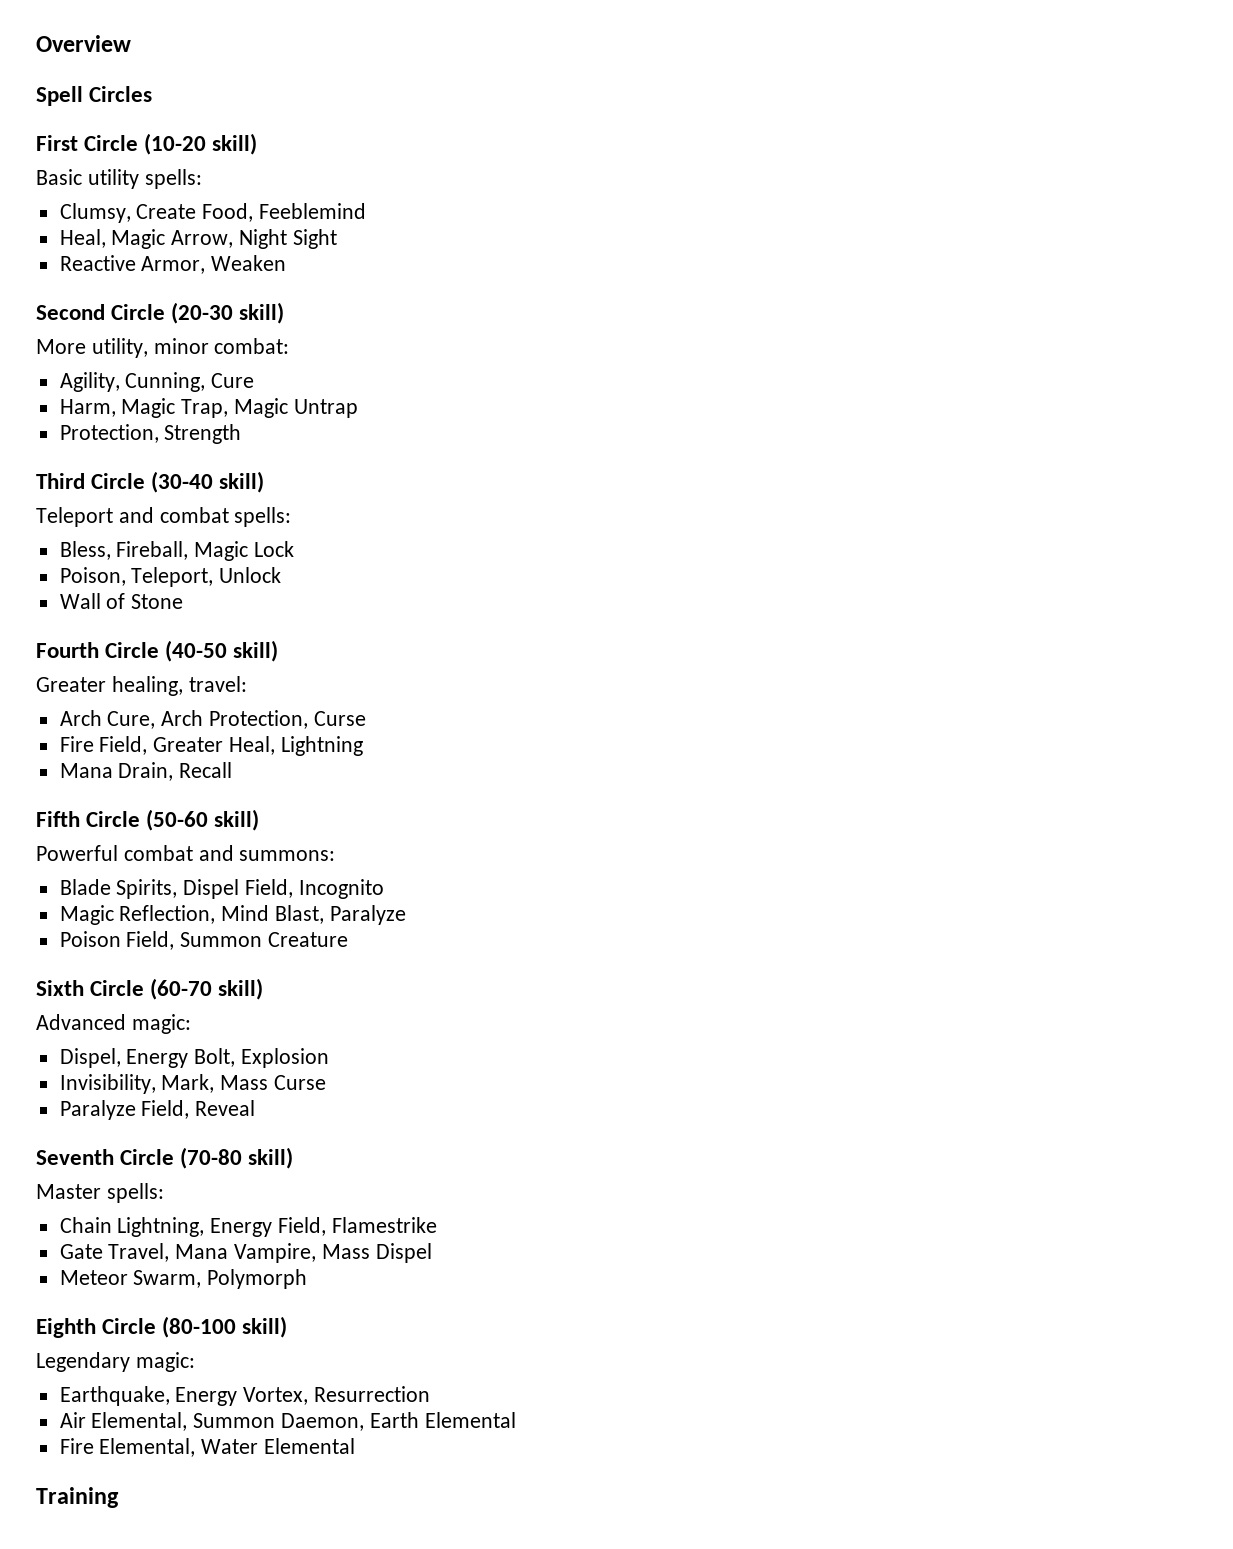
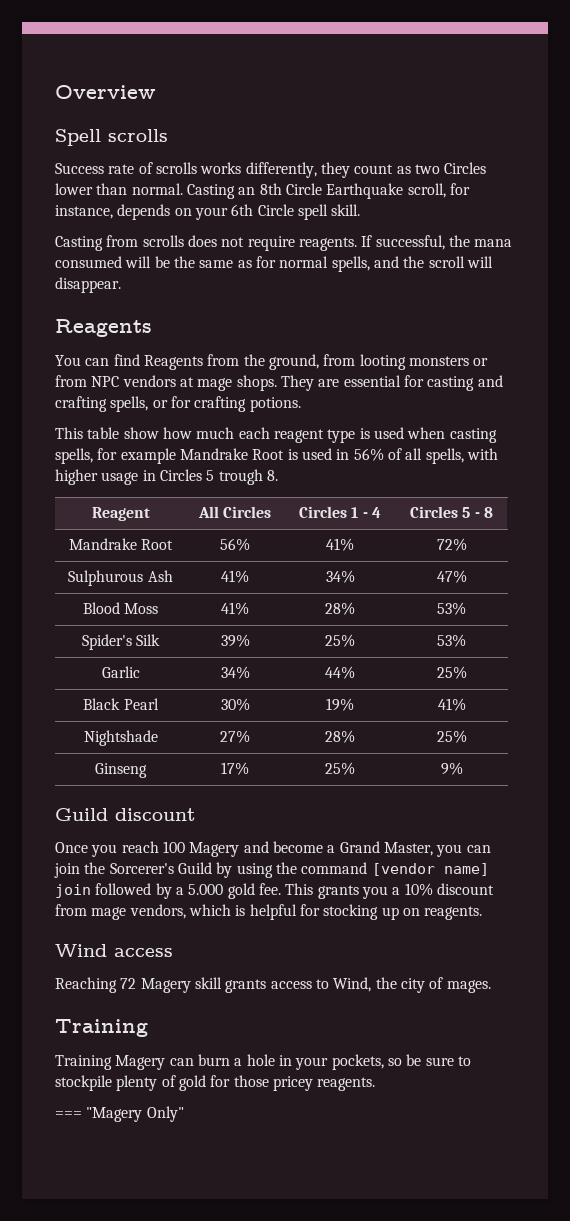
[89,86,153,102] [36,133,258,155] [36,169,202,189] [59,203,367,223] [59,229,337,249] [59,255,287,274] [36,302,285,324] [36,338,290,358] [59,372,255,392] [59,398,358,418] [59,424,242,444] [36,471,265,493] [36,507,292,527] [59,541,295,561] [59,567,282,587] [59,593,184,609] [36,640,279,662] [36,676,247,696] [59,710,366,729] [59,736,363,756] [59,762,233,781] [36,809,260,831] [36,845,336,861] [59,879,384,899] [59,905,406,925] [59,931,349,950] [36,978,264,1000] [36,1014,191,1034] [59,1048,330,1068] [59,1074,327,1094] [59,1100,256,1120] [36,1147,294,1169] [36,1183,164,1203] [59,1217,437,1237] [59,1243,432,1263] [59,1269,308,1289] [36,1316,288,1338] [36,1352,195,1372] [59,1386,431,1406] [59,1412,516,1431] [59,1438,356,1457] [36,1487,119,1508] Circles // First Circle (10-20 skill) // Basic utility spells: // Clumsy, Create Food, Feeblemind // Heal, Magic Arrow, Night Sight // Reactive Armor, Weaken // Second Circle (20-30 skill) // More utility, minor combat: // Agility, Cunning, Cure // Harm, Magic Trap, Magic Untrap // Protection, Strength // Third Circle (30-40 skill) // Teleport and combat spells: // Bless, Fireball, Magic Lock // Poison, Teleport, Unlock // Wall of Stone // Fourth Circle (40-50 skill) // Greater healing, travel: // Arch Cure, Arch Protection, Curse // Fire Field, Greater Heal, Lightning // Mana Drain, Recall // Fifth Circle (50-60 skill) // Powerful combat and summons: // Blade Spirits, Dispel Field, Incognito // Magic Reflection, Mind Blast, Paralyze // Poison Field, Summon Creature // Sixth Circle (60-70 skill) // Advanced magic: // Dispel, Energy Bolt, Explosion // Invisibility, Mark, Mass Curse // Paralyze Field, Reveal // Seventh Circle (70-80 skill) // Master spells: // Chain Lightning, Energy Field, Flamestrike // Gate Travel, Mana Vampire, Mass Dispel // Meteor Swarm, Polymorph // Eighth Circle (80-100 skill) // Legendary magic: // Earthquake, Energy Vortex, Resurrection // Air Elemental, Summon Daemon, Earth Elemental // Fire Elemental, Water Elemental // Training -> [108,129,168,142] [55,162,487,178] [55,183,470,199] [55,204,361,220] [55,235,513,251] [55,256,493,272] [55,277,121,293] [55,319,152,337] [55,354,489,370] [55,375,503,391] [55,396,301,412] [55,427,497,443] [55,448,498,464] [55,469,278,485] [91,507,150,521] [197,506,272,518] [299,506,381,518] [410,506,493,518] [68,538,174,550] [220,538,250,551] [326,538,354,551] [436,538,467,551] [68,570,173,586] [221,570,249,583] [325,570,355,583] [436,570,467,583] [82,602,159,614] [221,602,249,615] [325,602,355,615] [437,602,466,615] [81,634,161,650] [220,634,250,647] [325,634,355,647] [437,634,466,647] [101,666,140,678] [220,666,250,679] [325,666,355,679] [436,666,467,679] [83,698,159,710] [220,698,250,711] [326,698,354,711] [437,698,466,711] [83,730,158,746] [220,730,250,743] [325,730,355,743] [436,730,467,743] [95,763,147,778] [221,762,249,775] [325,762,355,775] [440,762,463,775] [55,808,196,821] [55,841,491,857] [54,862,489,878] [55,883,494,899] [55,904,483,920] [55,944,173,957] [55,977,491,993] [55,1019,148,1037] [55,1054,471,1070] [55,1075,376,1091] [55,1106,184,1122] scrolls // Success rate of scrolls works differently, they count as two Circles lower than normal. Casting an 8th Circle Earthquake scroll, for instance, depends on your 6th Circle spell skill. // Casting from scrolls does not require reagents. If successful, the mana consumed will be the same as for normal spells, and the scroll will disappear. // Reagents // You can find Reagents from the ground, from looting monsters or from NPC vendors at mage shops. They are essential for casting and crafting spells, or for crafting potions. // This table show how much each reagent type is used when casting spells, for example Mandrake Root is used in 56% of all spells, with higher usage in Circles 5 trough 8. // Reagent | All Circles | Circles 1 - 4 | Circles 5 - 8 // Mandrake Root | 56% | 41% | 72% // Sulphurous Ash | 41% | 34% | 47% // Blood Moss | 41% | 28% | 53% // Spider's Silk | 39% | 25% | 53% // Garlic | 34% | 44% | 25% // Black Pearl | 30% | 19% | 41% // Nightshade | 27% | 28% | 25% // Ginseng | 17% | 25% | 9% // Guild discount // Once you reach 100 Magery and become a Grand Master, you can join the Sorcerer's Guild by using the command [vendor name] join followed by a 5.000 gold fee. This grants you a 10% discount from mage vendors, which is helpful for stocking up on reagents. // Wind access // Reaching 72 Magery skill grants access to Wind, the city of mages. // Training // Training Magery can burn a hole in your pockets, so be sure to stockpile plenty of gold for those pricey reagents. // === "Magery Only"

